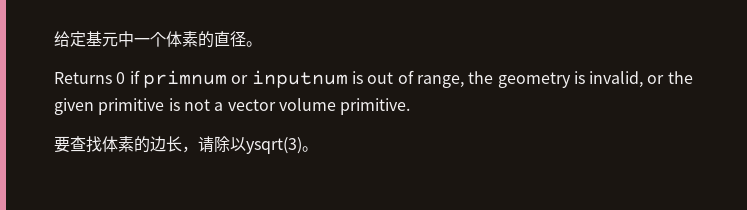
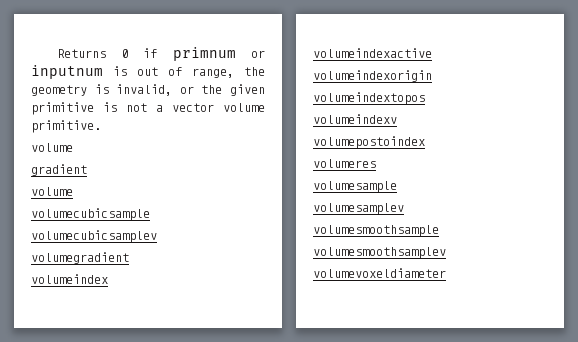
[54,31,262,48] 给定基元中一个体素的直径。 // -> (56, 53) none
[54,136,318,154] 要查找体素的边长，请除以ysqrt(3)。 -> [31,143,73,152] [31,164,87,176] [31,187,73,196] [31,208,150,221] [31,230,157,243] [31,252,129,264] [31,274,108,284] [313,48,432,58] [313,70,432,82] [313,92,425,105] [313,114,397,124] [313,136,425,149] [313,159,376,168] [313,181,397,193] [313,203,404,215] [313,225,439,237] [313,247,446,259] [313,268,446,278] volume // gradient // volume // volumecubicsample // volumecubicsamplev // volumegradient // volumeindex // volumeindexactive // volumeindexorigin // volumeindextopos // volumeindexv // volumepostoindex // volumeres // volumesample // volumesamplev // volumesmoothsample // volumesmoothsamplev // volumevoxeldiameter

